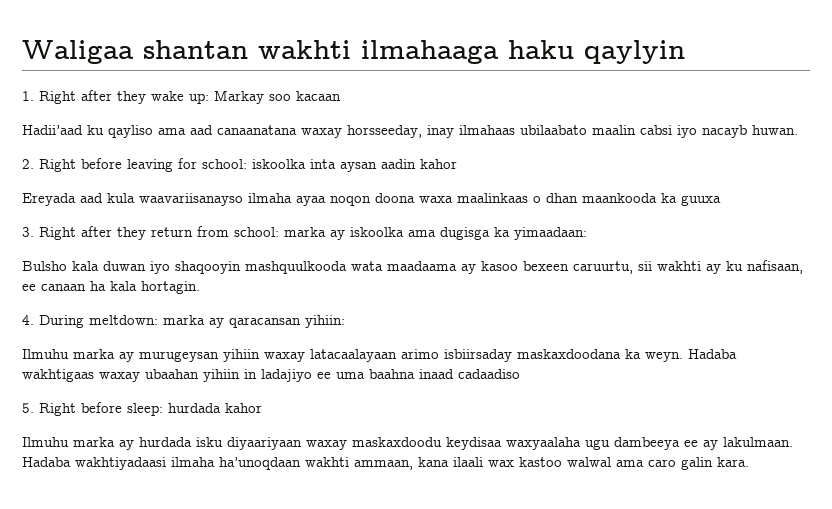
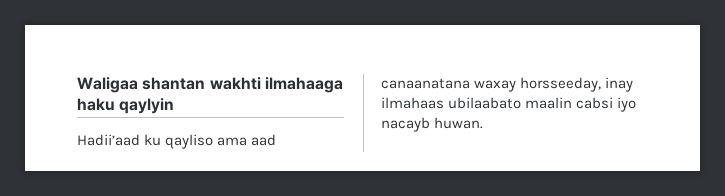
[22,90,341,104] // 1. Right after they wake up: Markay soo kacaan -> (175, 106) none
[22,158,457,172] [22,193,721,206] [22,226,587,240] [22,260,803,274] [22,281,200,294] [22,315,345,328] [22,349,737,362] [22,369,520,382] [22,402,262,416] [22,437,793,450] [22,457,749,470] // 2. Right before leaving for school: iskoolka inta aysan aadin kahor // Ereyada aad kula waavariisanayso ilmaha ayaa noqon doona waxa maalinkaas o dhan maankooda ka guuxa // 3. Right after they return from school: marka ay iskoolka ama dugisga ka yimaadaan: // Bulsho kala duwan iyo shaqooyin mashquulkooda wata maadaama ay kasoo bexeen caruurtu, sii wakhti ay ku nafisaan, ee canaan ha kala hortagin. // 4. During meltdown: marka ay qaracansan yihiin: // Ilmuhu marka ay murugeysan yihiin waxay latacaalayaan arimo isbiirsaday maskaxdoodana ka weyn. Hadaba wakhtigaas waxay ubaahan yihiin in ladajiyo ee uma baahna inaad cadaadiso // 5. Right before sleep: hurdada kahor // Ilmuhu marka ay hurdada isku diyaariyaan waxay maskaxdoodu keydisaa waxyaalaha ugu dambeeya ee ay lakulmaan. Hadaba wakhtiyadaasi ilmaha ha’unoqdaan wakhti ammaan, kana ilaali wax kastoo walwal ama caro galin kara. -> (484, 123) none

